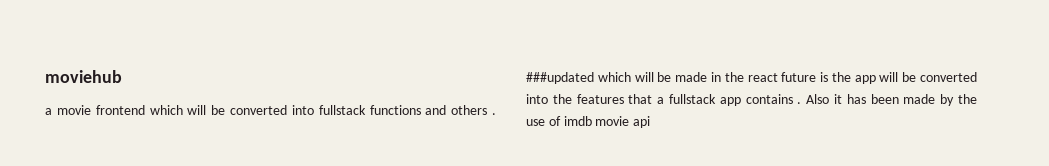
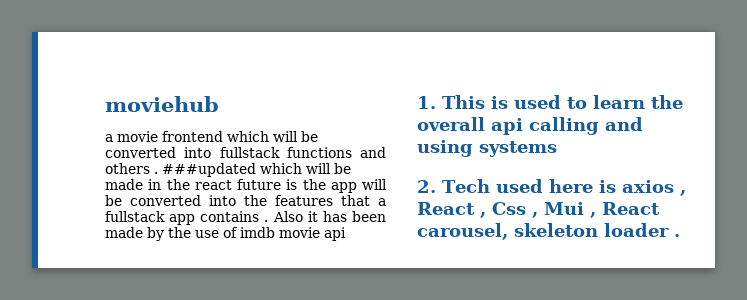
(651, 122) none -> [417,95,683,109] [417,117,643,135] [417,140,557,157] [417,179,686,196] [417,202,660,218] [417,223,680,240] // 1. This is used to learn the overall api calling and using systems // 2. Tech used here is axios , React , Css , Mui , React carousel, skeleton loader .

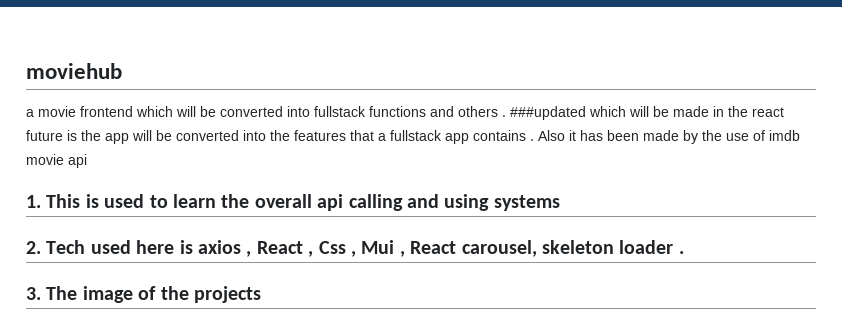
(680, 235) none -> [26,286,261,303] // 3. The image of the projects

